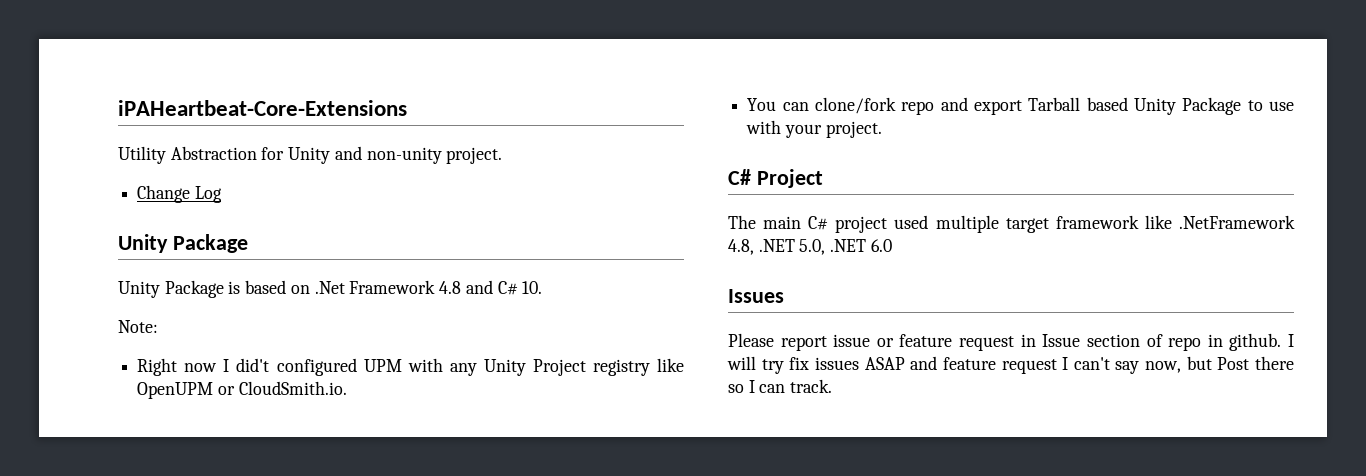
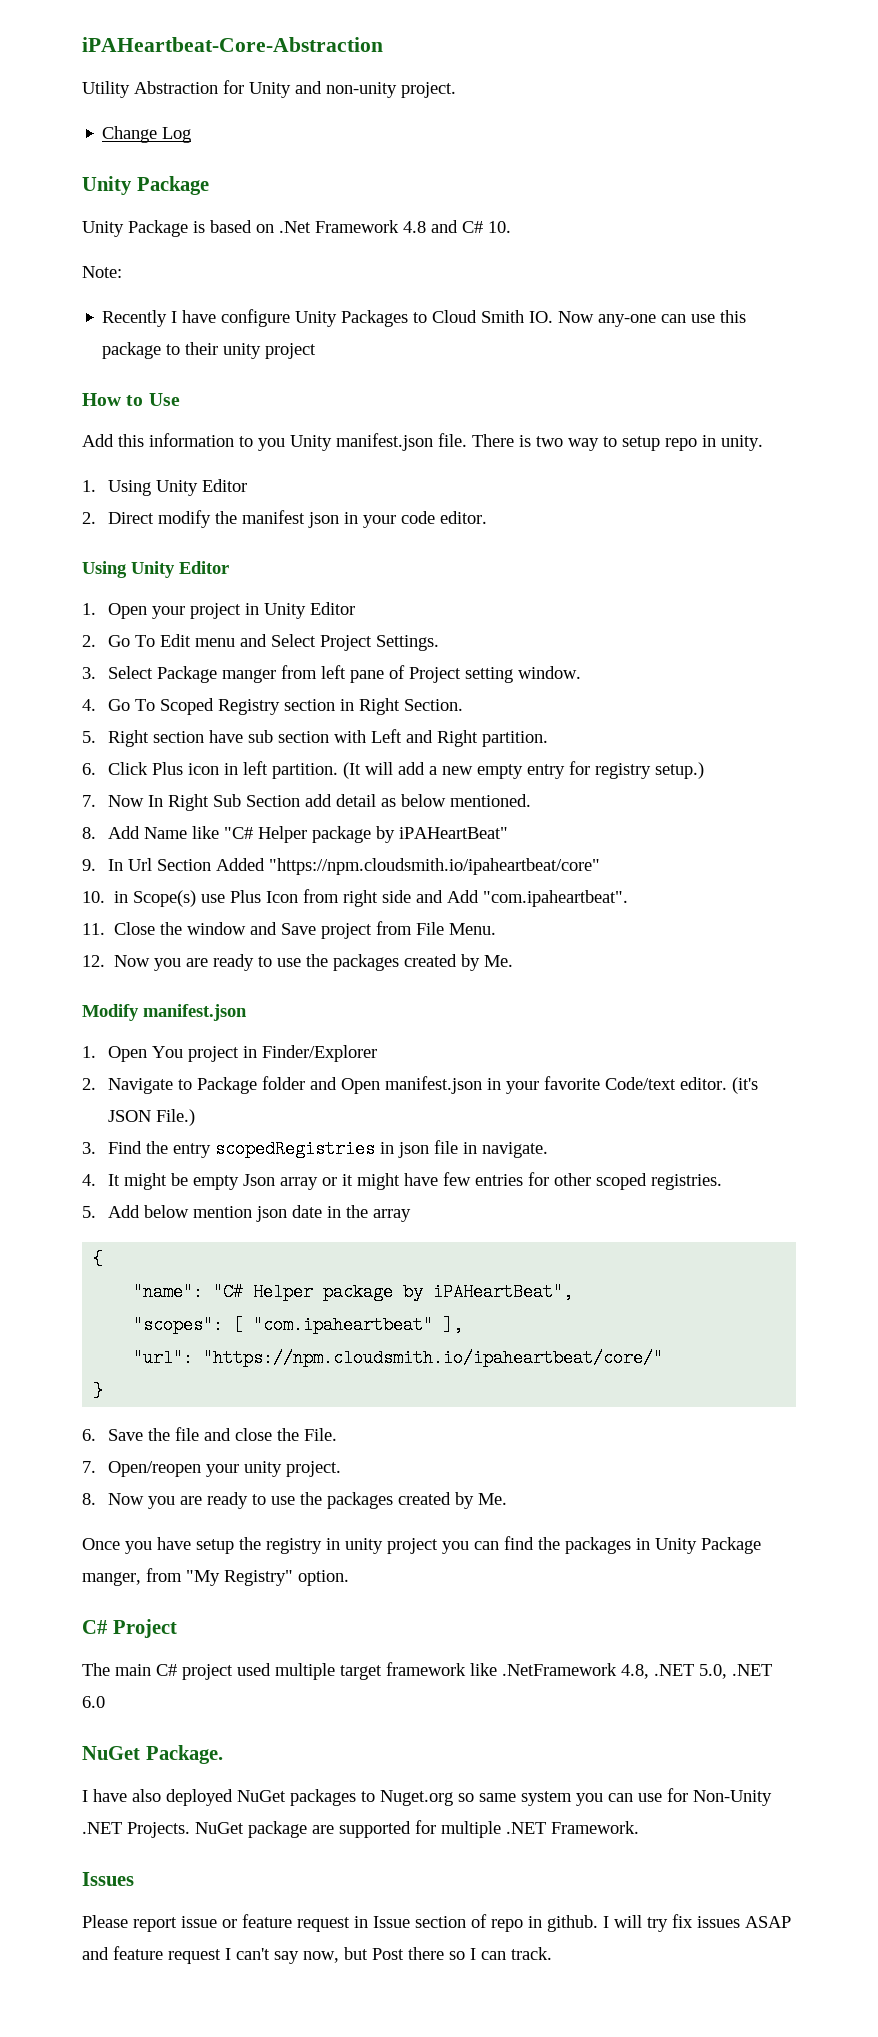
[118,100,407,116] iPAHeartbeat-Core-Extensions -> [82,37,383,52] iPAHeartbeat-Core-Abstraction
[137,358,684,376] [137,381,347,399] [747,97,1294,115] [746,120,882,138] Right now I did't configured UPM with any Unity Project registry like OpenUPM or CloudSmith.io. // You can clone/fork repo and export Tarball based Unity Package to use with your project. -> [102,309,747,327] [102,342,317,359] [82,393,180,406] [82,433,763,451] [82,479,247,496] [82,510,487,528] [82,561,229,578] [82,602,355,619] [82,634,439,651] [82,665,581,683] [82,698,463,715] [82,729,548,747] [82,761,704,779] [82,794,531,811] [82,826,508,843] [82,858,600,875] [82,889,629,907] [82,921,497,939] [82,954,514,971] [82,1004,247,1021] [82,1045,377,1062] [82,1076,758,1094] [107,1109,195,1126] [82,1140,548,1158] [82,1172,722,1190] [82,1205,411,1222] [93,1250,104,1268] [133,1283,574,1301] [133,1316,464,1334] [133,1349,664,1367] [93,1382,104,1400] [82,1427,337,1441] [82,1461,341,1477] [82,1492,507,1509] [82,1536,761,1554] [82,1568,349,1586] Recently I have configure Unity Packages to Cloud Smith IO. Now any-one can use this package to their unity project // How to Use // Add this information to you Unity manifest.json file. There is two way to setup repo in unity. // 1. Using Unity Editor // 2. Direct modify the manifest json in your code editor. // Using Unity Editor // 1. Open your project in Unity Editor // 2. Go To Edit menu and Select Project Settings. // 3. Select Package manger from left pane of Project setting window. // 4. Go To Scoped Registry section in Right Section. // 5. Right section have sub section with Left and Right partition. // 6. Click Plus icon in left partition. (It will add a new empty entry for registry setup.) // 7. Now In Right Sub Section add detail as below mentioned. // 8. Add Name like "C# Helper package by iPAHeartBeat" // 9. In Url Section Added "https://npm.cloudsmith.io/ipaheartbeat/core" // 10. in Scope(s) use Plus Icon from right side and Add "com.ipaheartbeat". // 11. Close the window and Save project from File Menu. // 12. Now you are ready to use the packages created by Me. // Modify manifest.json // 1. Open You project in Finder/Explorer // 2. Navigate to Package folder and Open manifest.json in your favorite Code/text editor. (it's JSON File.) // 3. Find the entry scopedRegistries in json file in navigate. // 4. It might be empty Json array or it might have few entries for other scoped registries. // 5. Add below mention json date in the array // { // "name": "C# Helper package by iPAHeartBeat", // "scopes": [ "com.ipaheartbeat" ], // "url": "https://npm.cloudsmith.io/ipaheartbeat/core/" // } // 6. Save the file and close the File. // 7. Open/reopen your unity project. // 8. Now you are ready to use the packages created by Me. // Once you have setup the registry in unity project you can find the packages in Unity Package manger, from "My Registry" option.
(892, 245) none -> [82,1745,223,1764] [82,1788,772,1806] [82,1820,639,1838] // NuGet Package. // I have also deployed NuGet packages to Nuget.org so same system you can use for Non-Unity .NET Projects. NuGet package are supported for multiple .NET Framework.

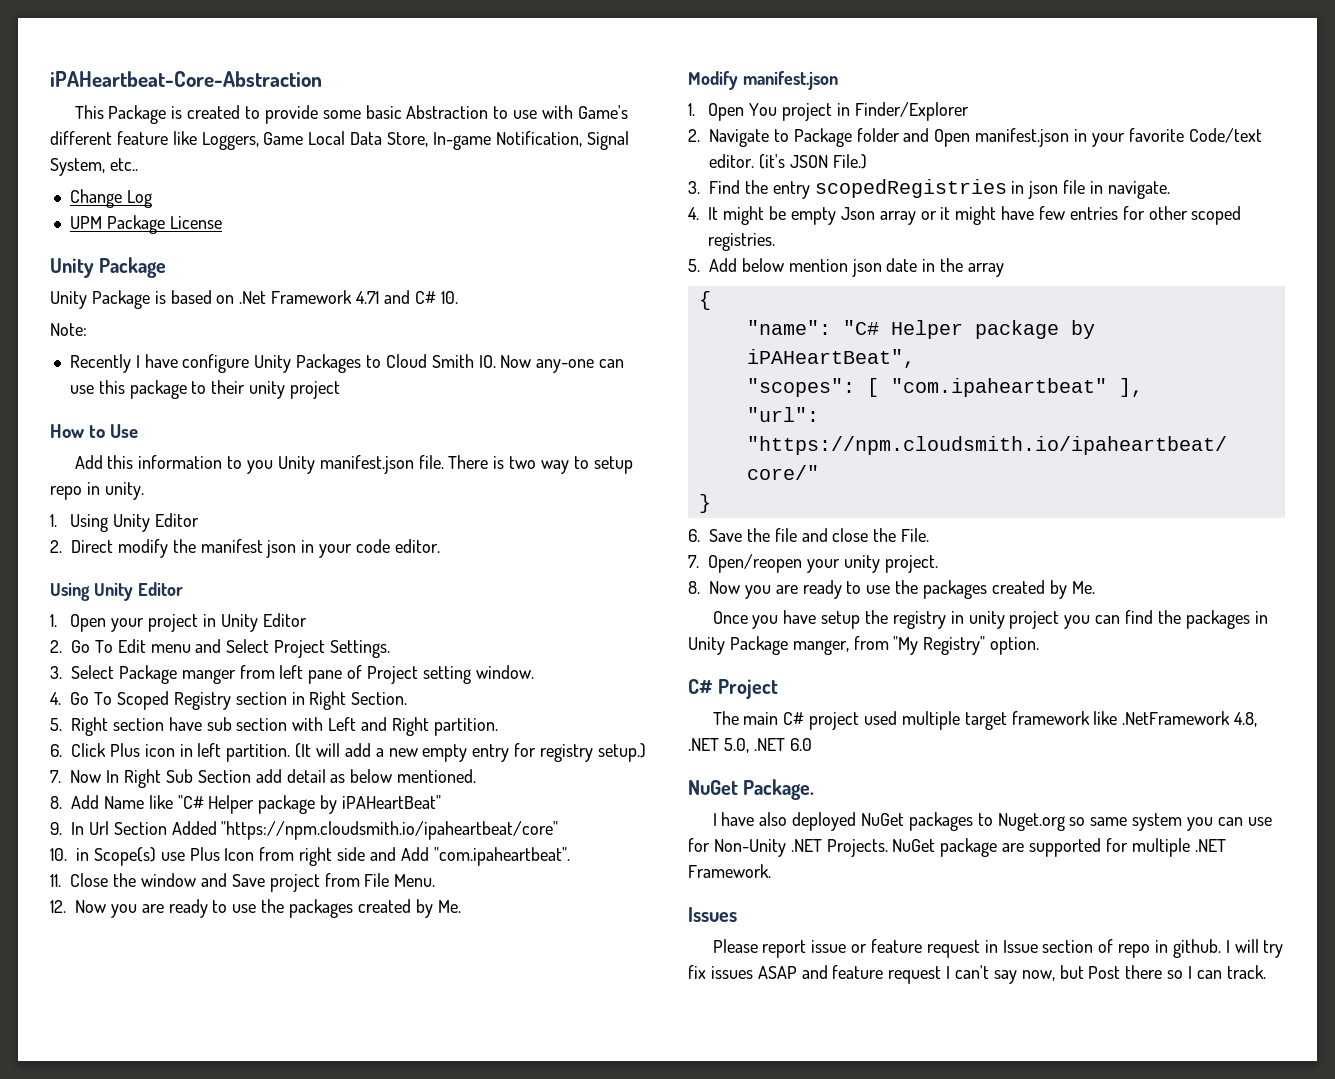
[82,80,456,98] Utility Abstraction for Unity and non-unity project. -> [74,105,628,124] [50,131,629,150] [50,158,138,176] This Package is created to provide some basic Abstraction to use with Game's different feature like Loggers, Game Local Data Store, In-game Notification, Signal System, etc..
(192, 135) none -> [69,215,222,234] // UPM Package License
[403,221,426,233] 4.8 -> [356,291,380,304] 4.71

